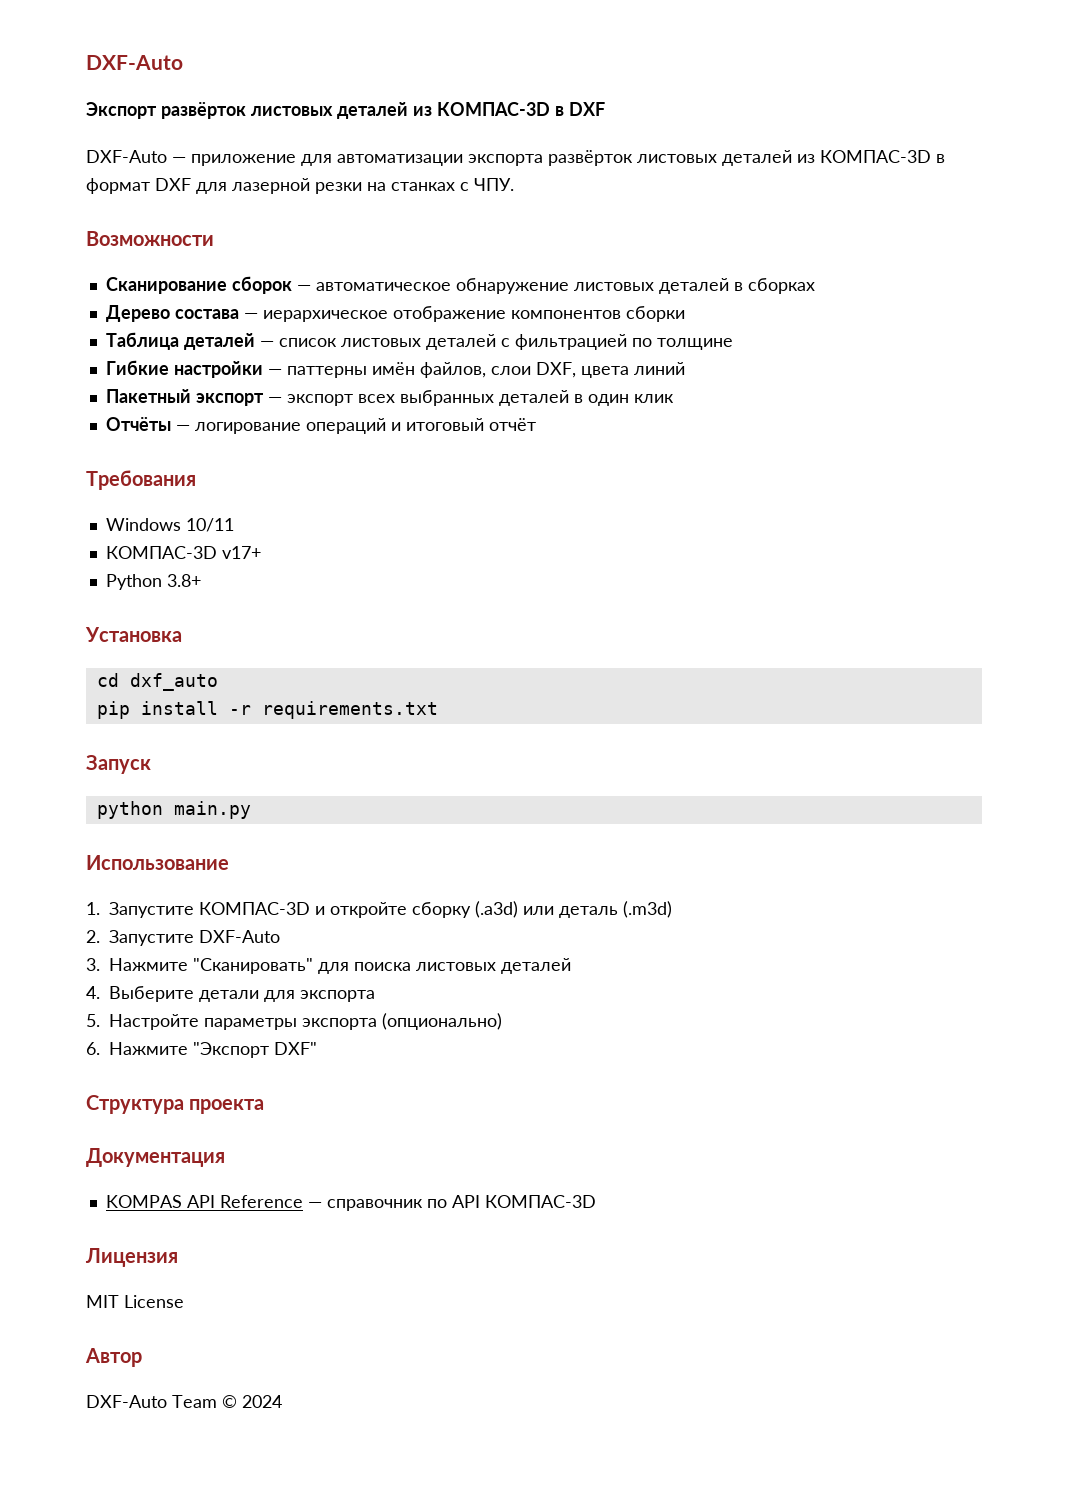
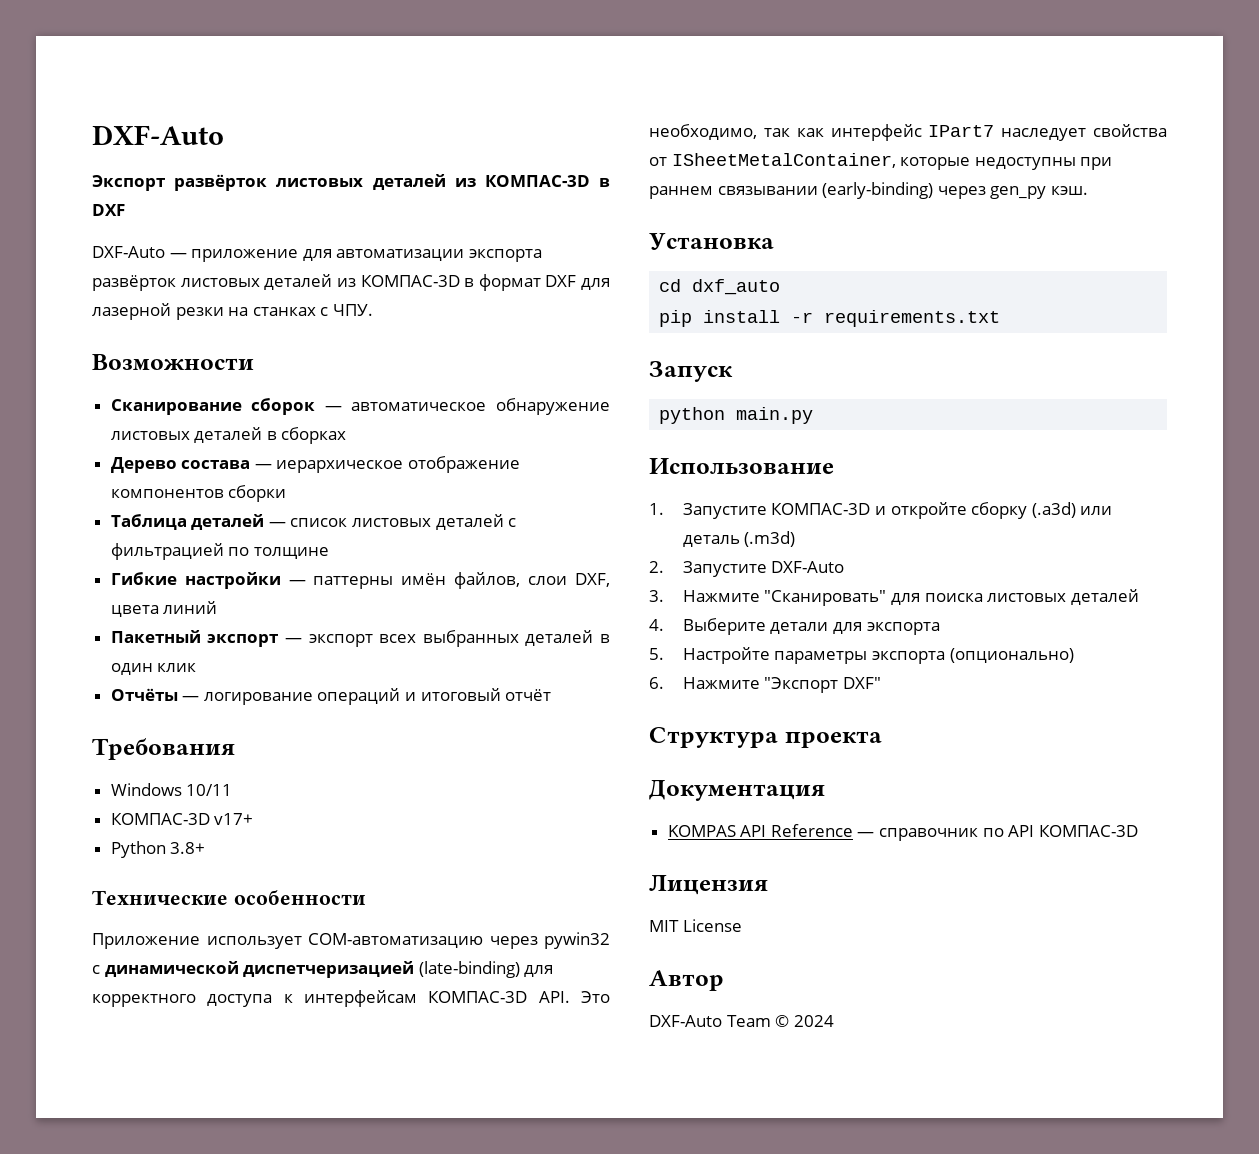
(201, 580) none -> [92,890,366,905] [92,932,610,949] [92,961,554,978] [92,990,610,1007] [649,124,1167,141] [649,153,1113,170] [649,182,1088,199] // Технические особенности // Приложение использует COM-автоматизацию через pywin32 с динамической диспетчеризацией (late-binding) для корректного доступа к интерфейсам КОМПАС-3D API. Это необходимо, так как интерфейс IPart7 наследует свойства от ISheetMetalContainer, которые недоступны при раннем связывании (early-binding) через gen_py кэш.

